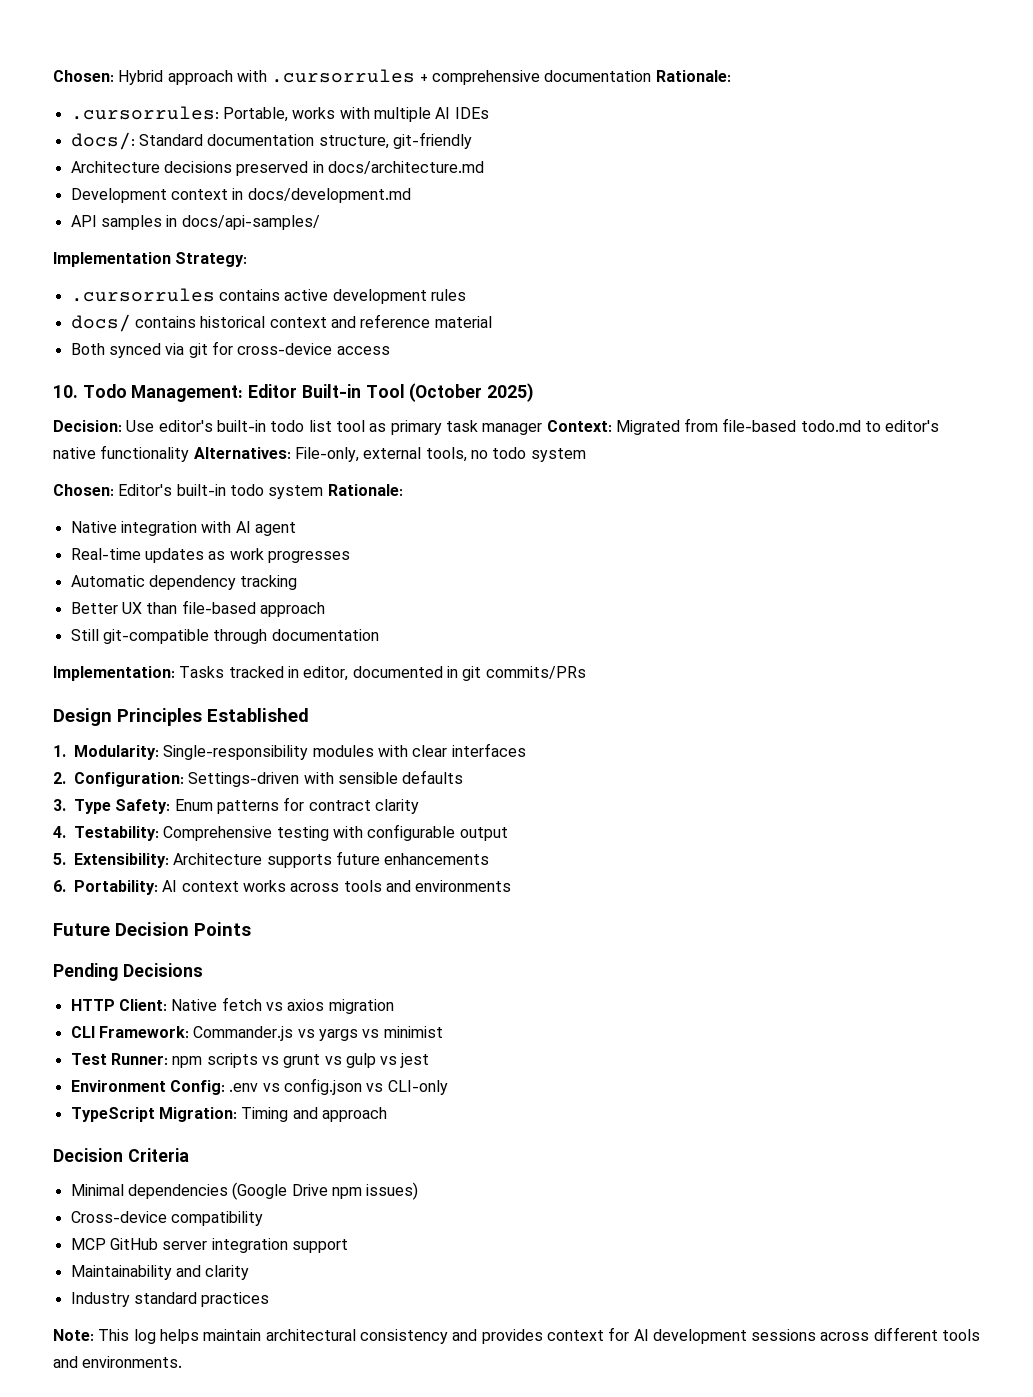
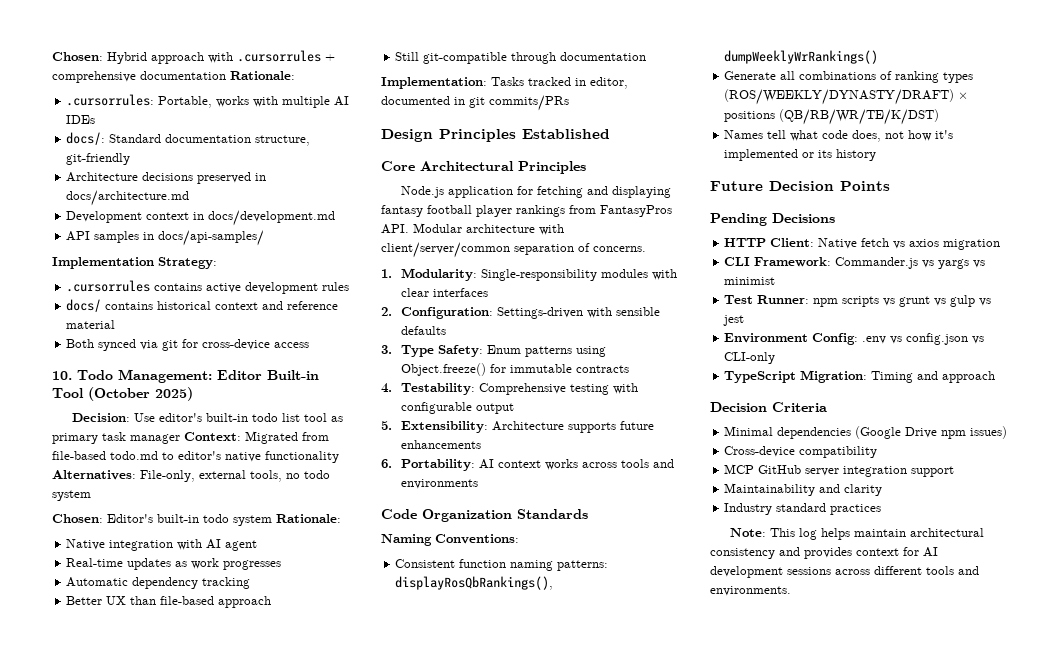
(309, 715) none -> [381,161,586,174] [401,186,672,198] [381,205,672,217] [381,223,564,235] [381,242,646,258] // Core Architectural Principles // Node.js application for fetching and displaying fantasy football player rankings from FantasyPros API. Modular architecture with client/server/common separation of concerns.
[283,797,419,814] for contract clarity -> [575,346,606,357] [400,363,629,376] using Object.freeze() for immutable contracts
(512, 886) none -> [381,509,588,522] [381,534,519,546] [395,559,609,571] [395,576,554,590] [724,50,879,64] [724,71,974,83] [724,89,969,105] [724,109,940,125] [724,130,954,142] [724,149,877,161] // Code Organization Standards // Naming Conventions: // Consistent function naming patterns: displayRosQbRankings(), dumpWeeklyWrRankings() // Generate all combinations of ranking types (ROS/WEEKLY/DYNASTY/DRAFT) × positions (QB/RB/WR/TE/K/DST) // Names tell what code does, not how it's implemented or its history

